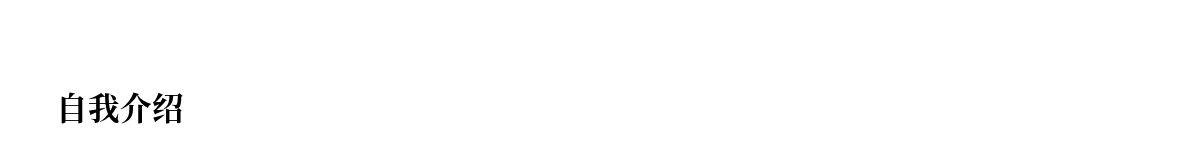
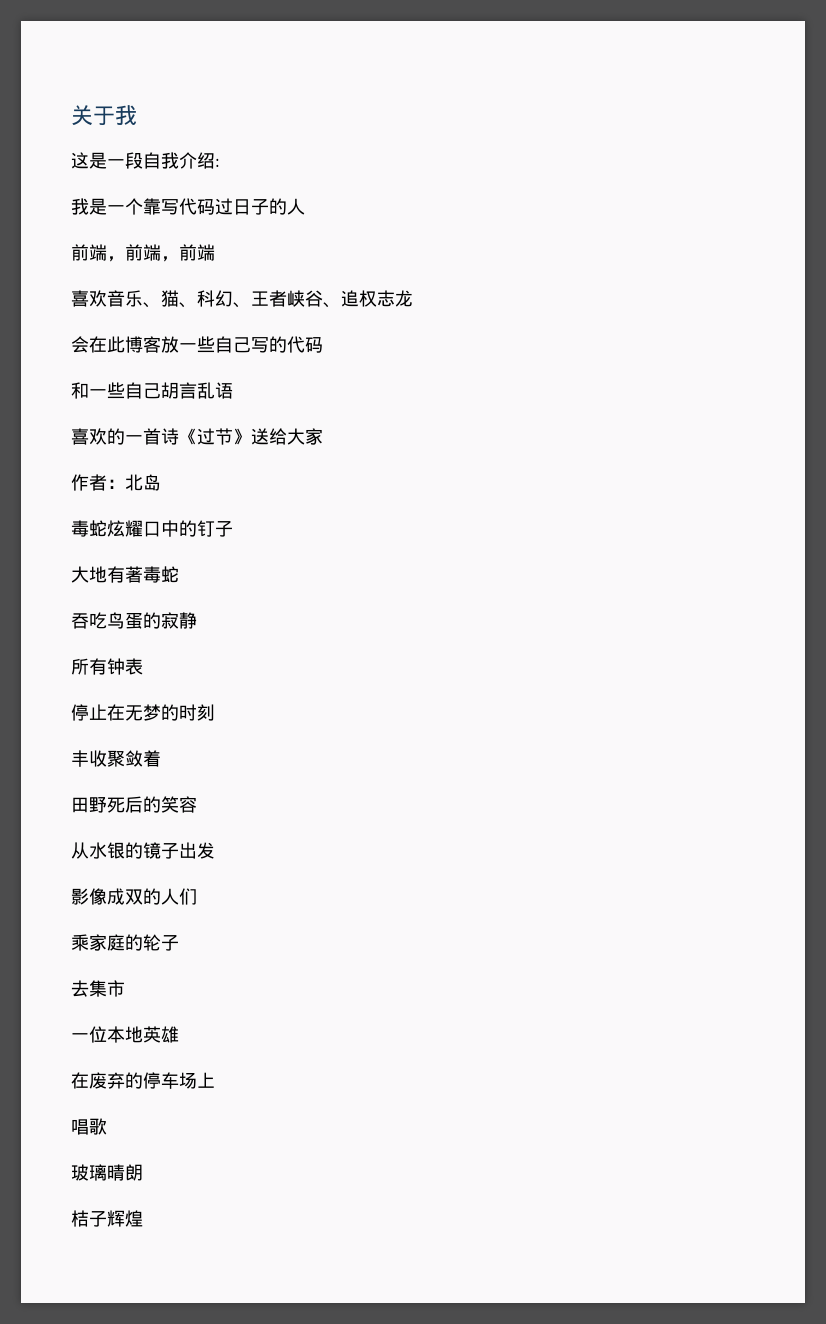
[56,92,184,124] 自我介绍 -> [71,105,137,126] [71,152,220,169] [71,198,305,215] [71,244,215,262] [71,290,413,308] [71,336,323,353] [71,382,233,399] [71,428,323,445] [71,474,161,491] [71,520,233,537] [71,566,179,583] [71,612,197,629] [71,658,143,675] [71,704,215,721] [71,750,161,767] [71,796,197,813] [71,842,215,859] [71,888,197,905] [71,934,179,951] [71,980,125,997] [71,1026,179,1043] [71,1072,215,1089] [71,1118,107,1135] [71,1164,143,1181] [71,1210,143,1227] 关于我 // 这是一段自我介绍: // 我是一个靠写代码过日子的人 // 前端，前端，前端 // 喜欢音乐、猫、科幻、王者峡谷、追权志龙 // 会在此博客放一些自己写的代码 // 和一些自己胡言乱语 // 喜欢的一首诗《过节》送给大家 // 作者：北岛 // 毒蛇炫耀口中的钉子 // 大地有著毒蛇 // 吞吃鸟蛋的寂静 // 所有钟表 // 停止在无梦的时刻 // 丰收聚敛着 // 田野死后的笑容 // 从水银的镜子出发 // 影像成双的人们 // 乘家庭的轮子 // 去集市 // 一位本地英雄 // 在废弃的停车场上 // 唱歌 // 玻璃晴朗 // 桔子辉煌

